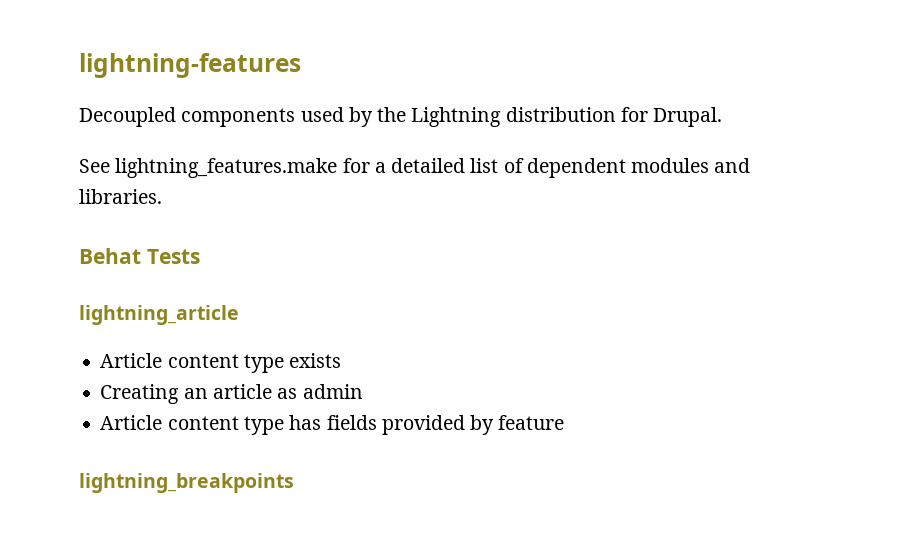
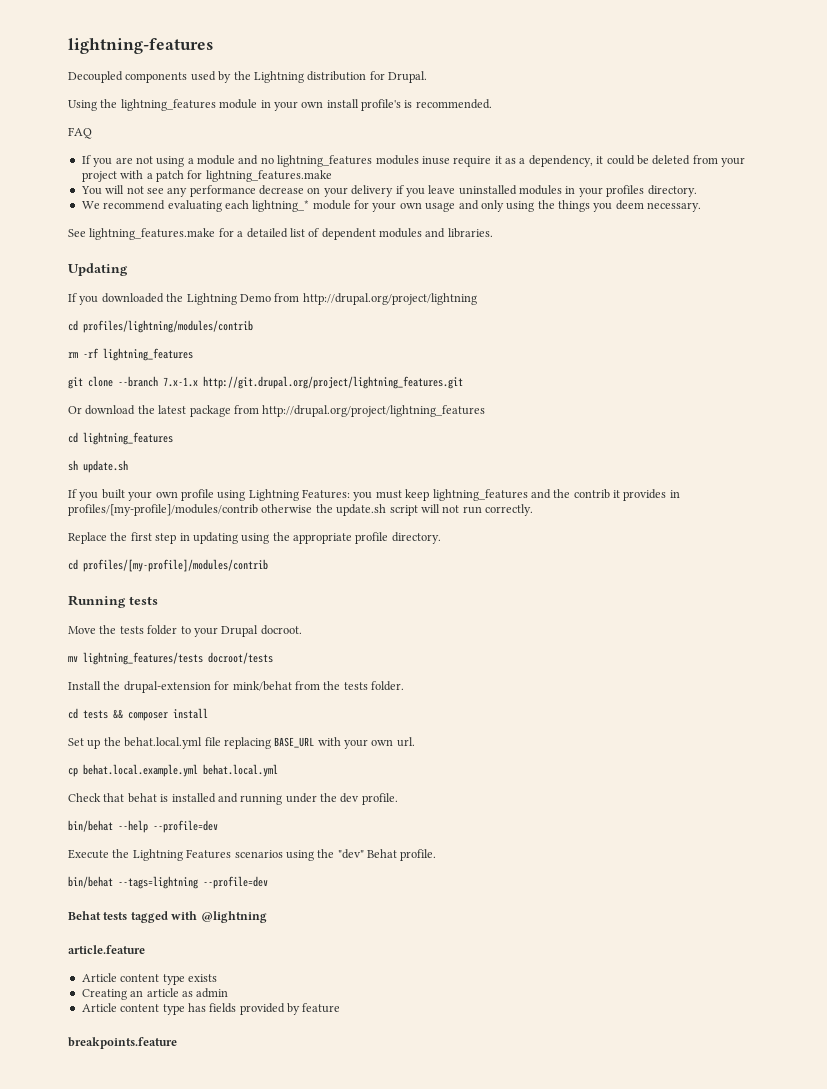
(723, 117) none -> [68,99,492,111] [68,127,92,139] [81,155,745,167] [81,170,332,182] [80,185,697,197] [81,200,702,212] // Using the lightning_features module in your own install profile's is recommended. // FAQ // If you are not using a module and no lightning_features modules inuse require it as a dependency, it could be deleted from your project with a patch for lightning_features.make // You will not see any performance decrease on your delivery if you leave uninstalled modules in your profiles directory. // We recommend evaluating each lightning_* module for your own usage and only using the things you deem necessary.
[79,248,200,264] [79,305,239,325] Behat Tests // lightning_article -> [68,263,128,276] [68,293,477,305] [68,320,253,333] [68,348,193,361] [68,376,463,389] [68,405,486,417] [68,432,173,445] [68,460,128,473] [68,489,680,501] [68,504,533,516] [68,532,441,544] [68,559,268,572] [68,595,158,608] [68,625,302,637] [68,652,273,665] [68,681,404,693] [68,708,208,721] [68,737,415,749] [68,764,278,777] [68,793,398,805] [68,820,218,833] [68,849,437,861] [68,876,268,889] [68,911,267,923] [68,945,145,954] Updating // If you downloaded the Lightning Demo from http://drupal.org/project/lightning // cd profiles/lightning/modules/contrib // rm -rf lightning_features // git clone --branch 7.x-1.x http://git.drupal.org/project/lightning_features.git // Or download the latest package from http://drupal.org/project/lightning_features // cd lightning_features // sh update.sh // If you built your own profile using Lightning Features: you must keep lightning_features and the contrib it provides in profiles/[my-profile]/modules/contrib otherwise the update.sh script will not run correctly. // Replace the first step in updating using the appropriate profile directory. // cd profiles/[my-profile]/modules/contrib // Running tests // Move the tests folder to your Drupal docroot. // mv lightning_features/tests docroot/tests // Install the drupal-extension for mink/behat from the tests folder. // cd tests && composer install // Set up the behat.local.yml file replacing BASE_URL with your own url. // cp behat.local.example.yml behat.local.yml // Check that behat is installed and running under the dev profile. // bin/behat --help --profile=dev // Execute the Lightning Features scenarios using the "dev" Behat profile. // bin/behat --tags=lightning --profile=dev // Behat tests tagged with @lightning // article.feature
[79,473,294,493] lightning_breakpoints -> [68,1037,177,1049] breakpoints.feature

